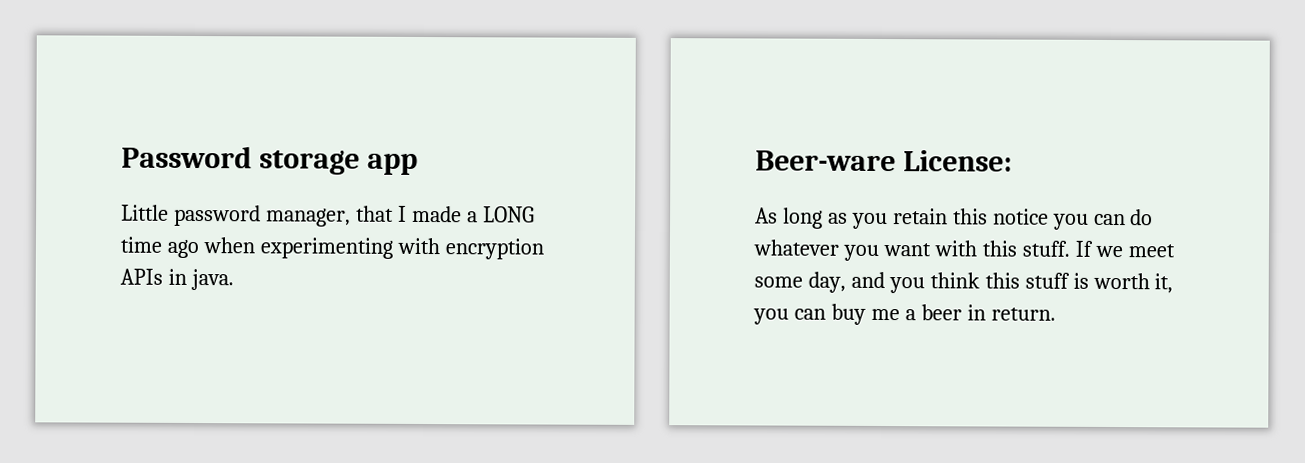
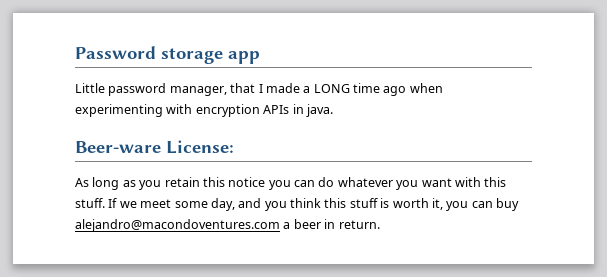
[870,308,900,321] me -> [75,219,280,232] alejandro@macondoventures.com

